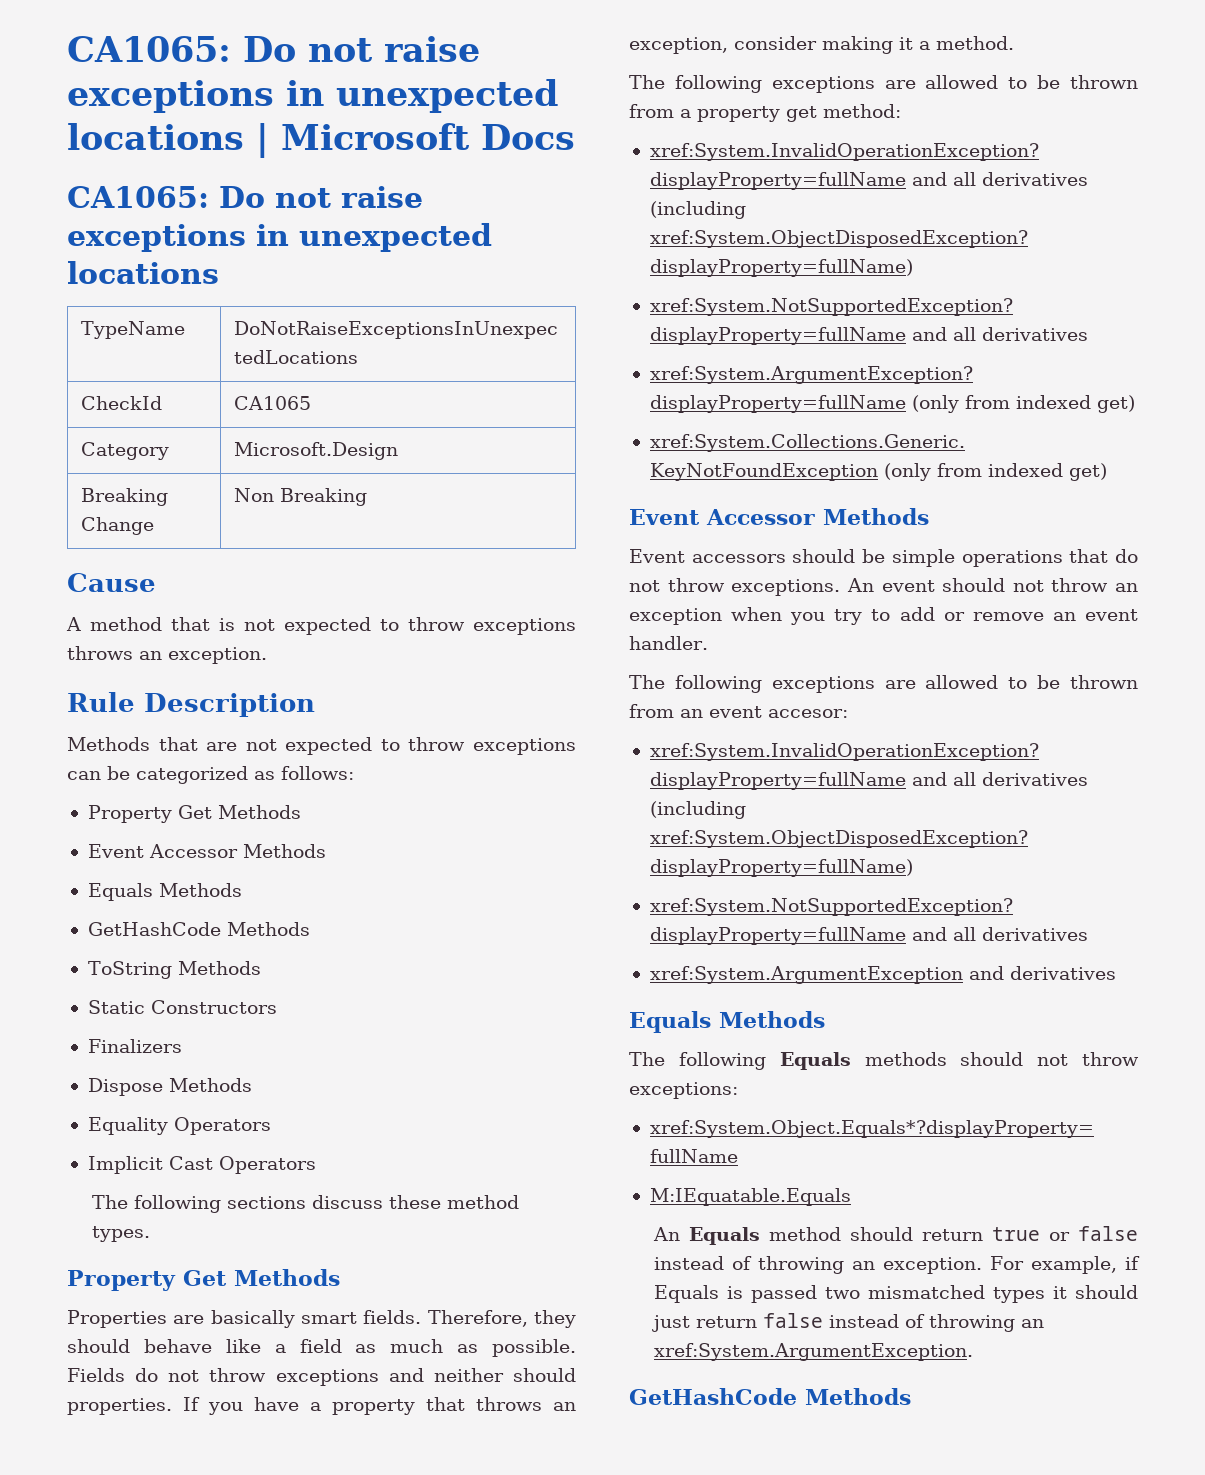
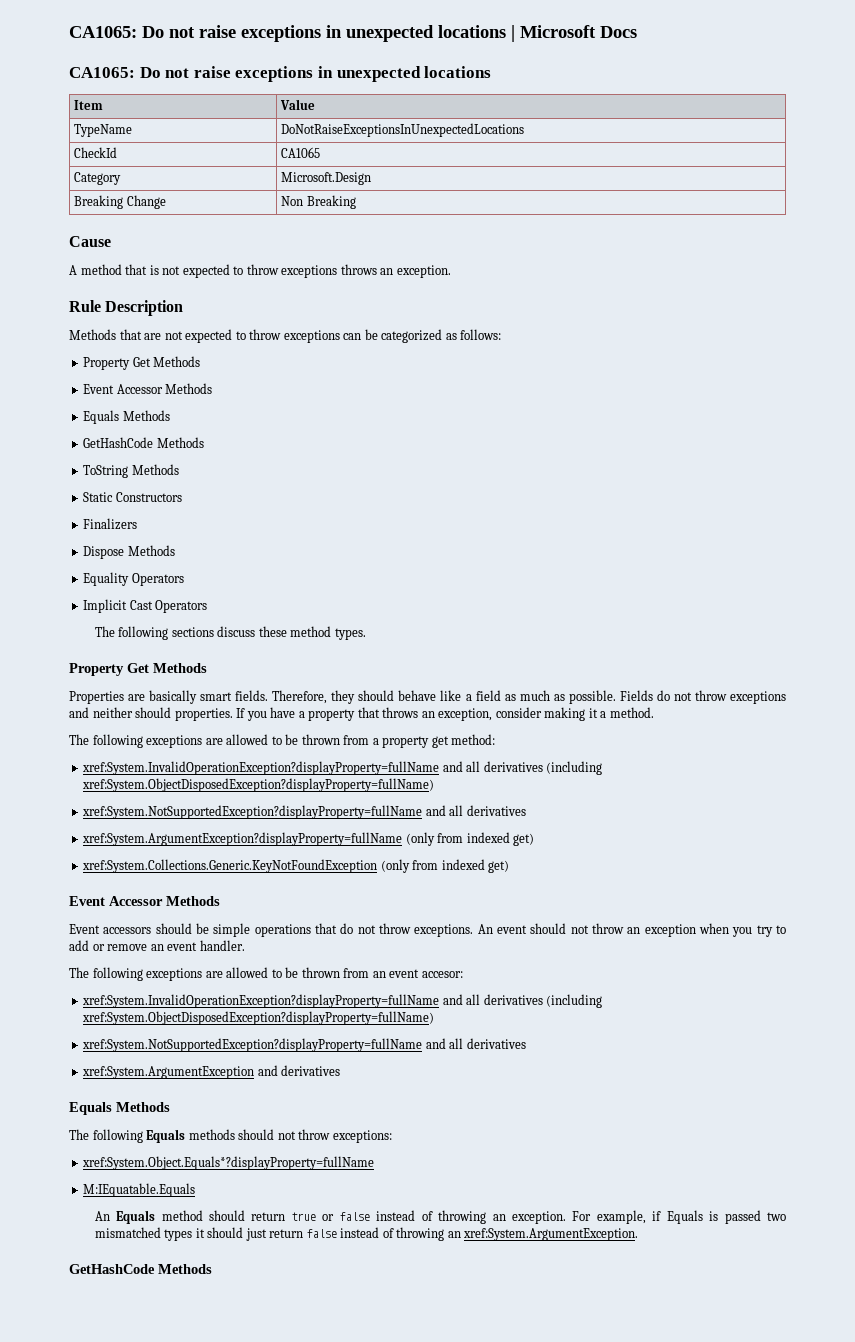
(219, 272) none -> [74,100,104,110] [280,99,316,110] // Item | Value

